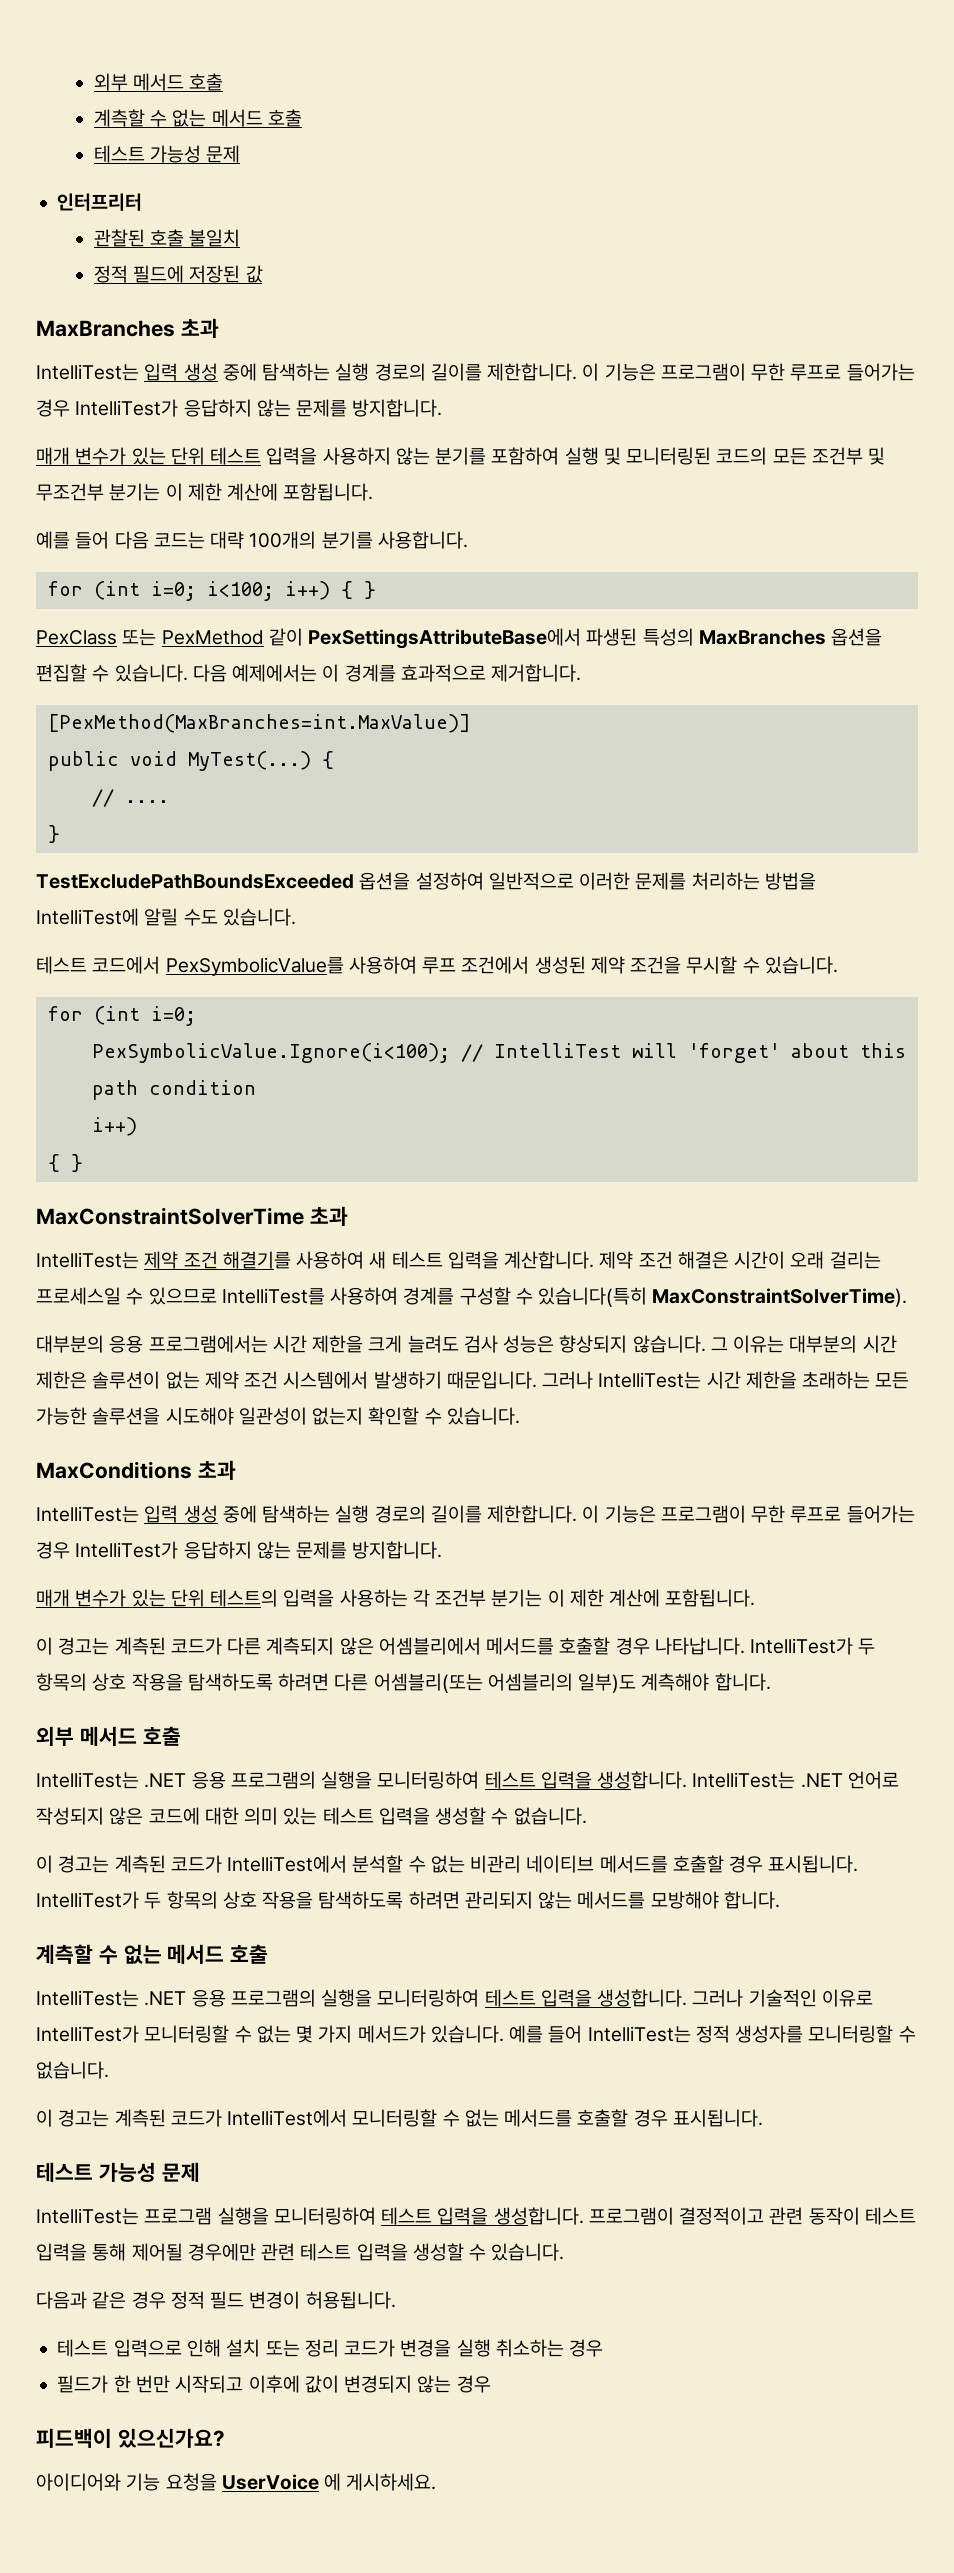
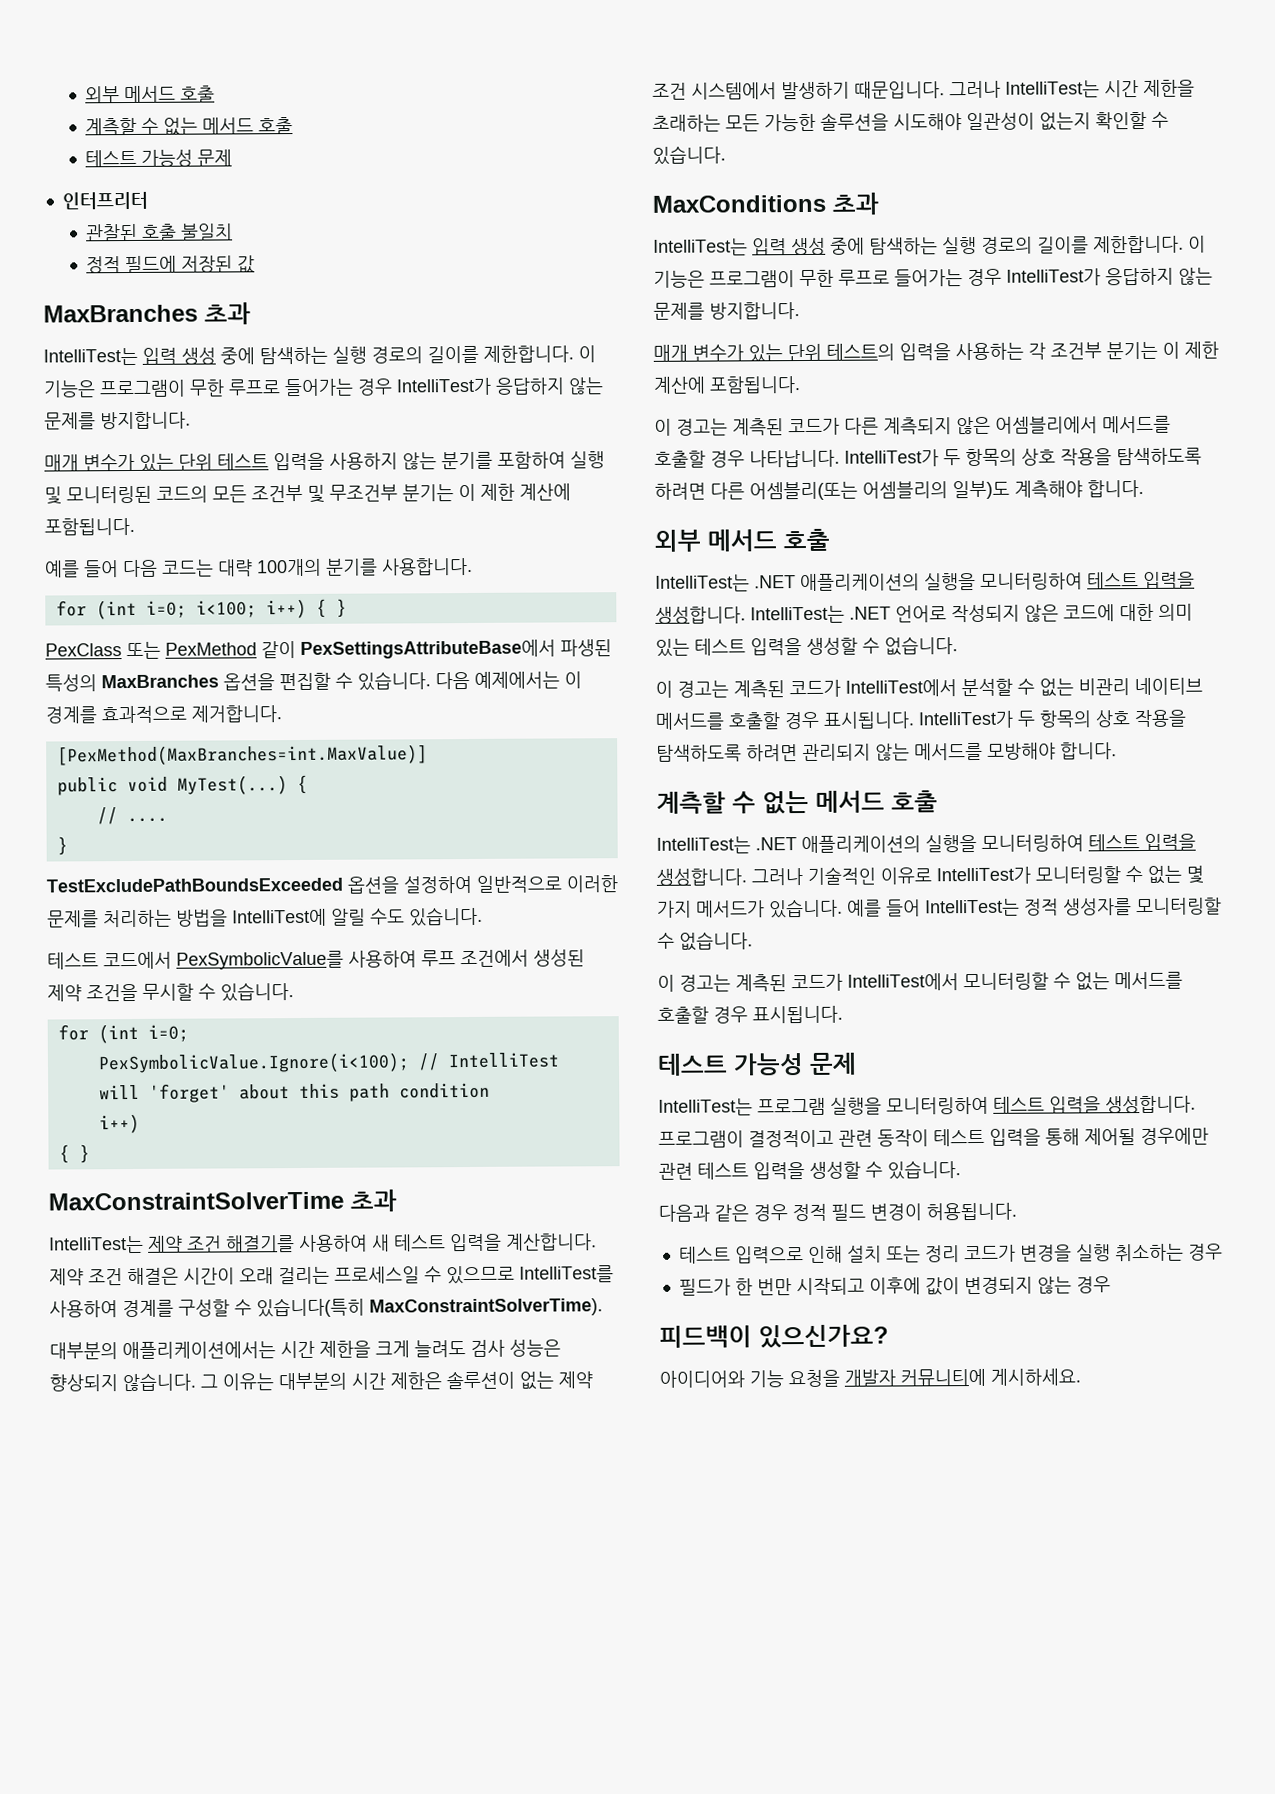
[109,1335,268,1353] 응용 프로그램에서는 -> [122,1341,276,1360] 애플리케이션에서는
[191,1771,316,1789] 응용 프로그램의 -> [800,573,920,592] 애플리케이션의
[191,1989,316,2007] 응용 프로그램의 -> [801,835,921,854] 애플리케이션의
[221,2473,342,2491] UserVoice 에 -> [844,1368,986,1387] 개발자 커뮤니티에

